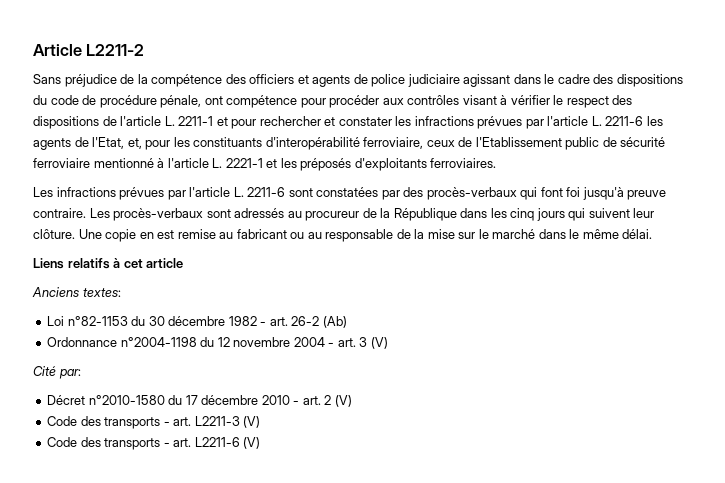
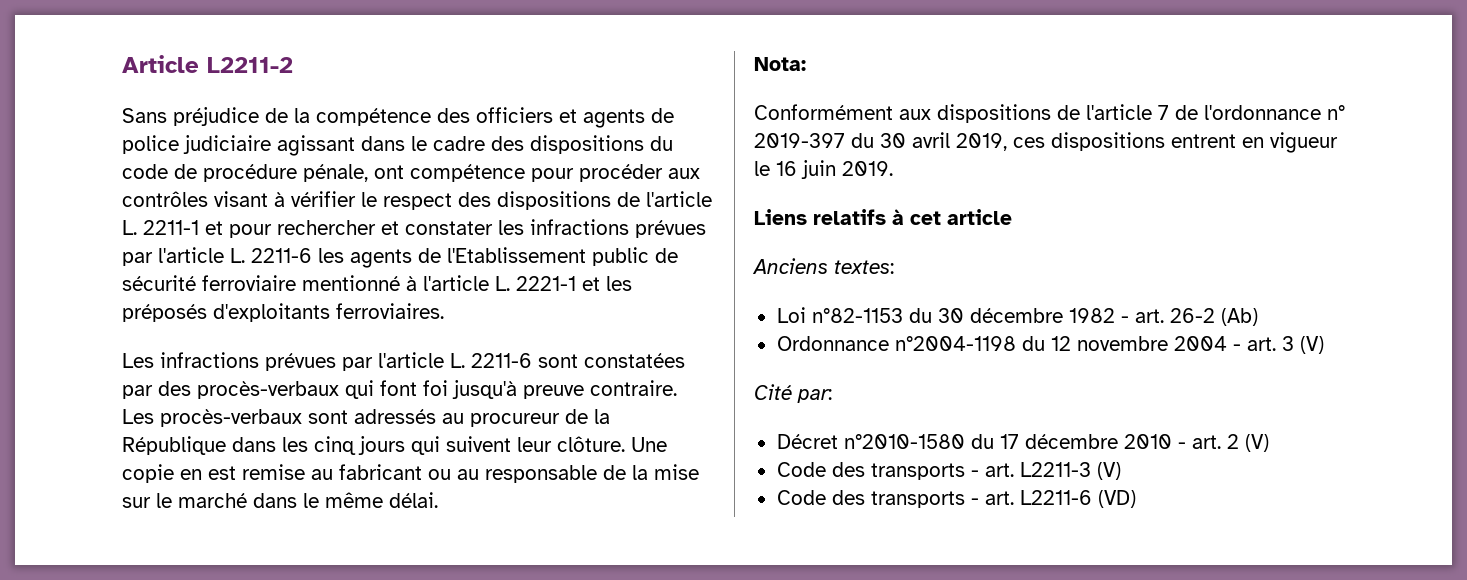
[92,137,473,150] l'Etat, et, pour les constituants d'interopérabilité ferroviaire, ceux de -> (441, 255) none
(653, 234) none -> [754,57,806,71] [754,104,1345,123] [754,132,1338,153] [754,160,893,179] // Nota: // Conformément aux dispositions de l'article 7 de l'ordonnance n° 2019-397 du 30 avril 2019, ces dispositions entrent en vigueur le 16 juin 2019.
[243,437,261,449] (V) -> [1097,490,1136,508] (VD)

